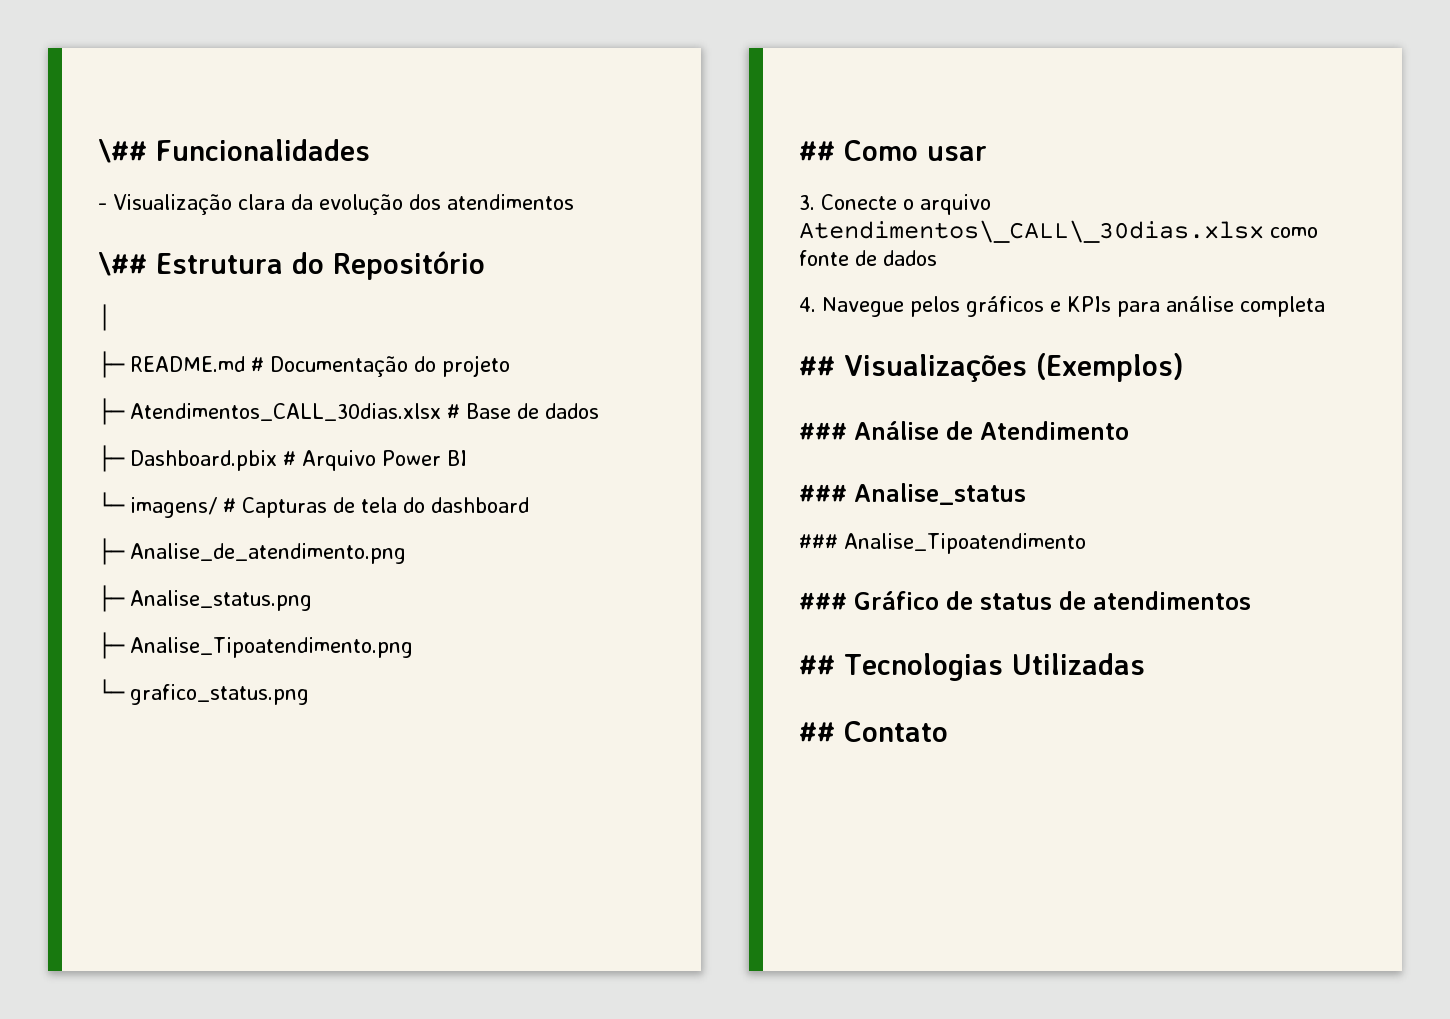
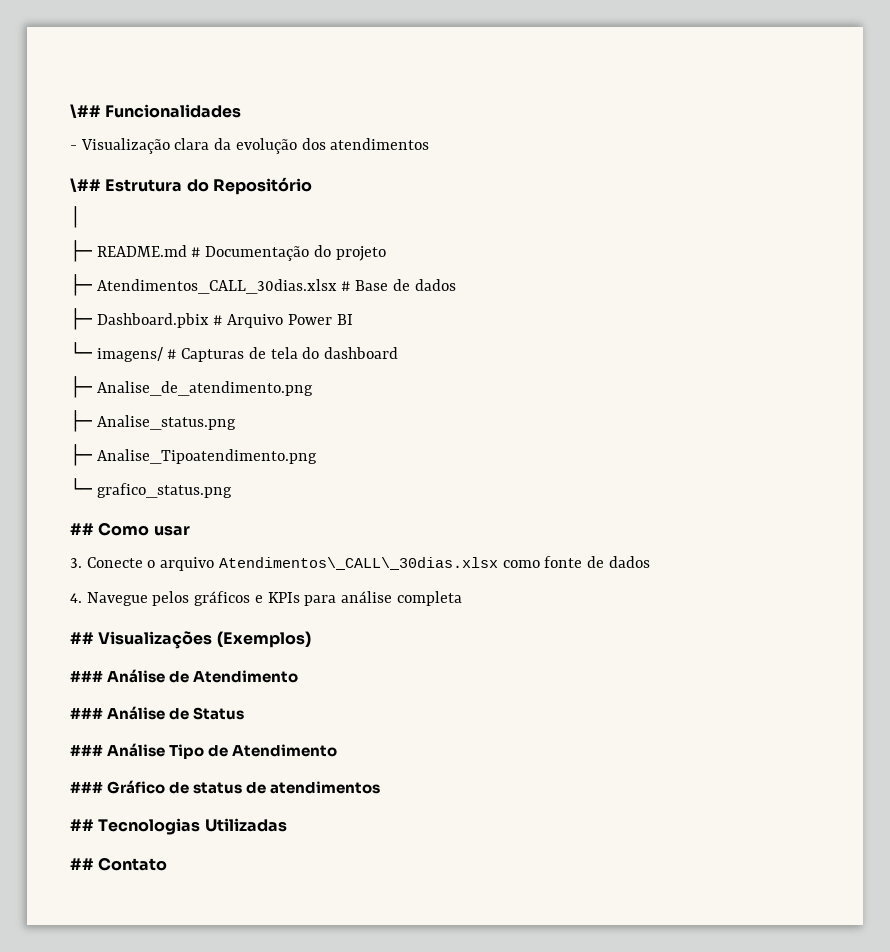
[854,483,1026,505] [799,533,1086,554] Analise_status // ### Analise_Tipoatendimento -> [107,706,245,720] [70,743,338,759] Análise de Status // ### Análise Tipo de Atendimento

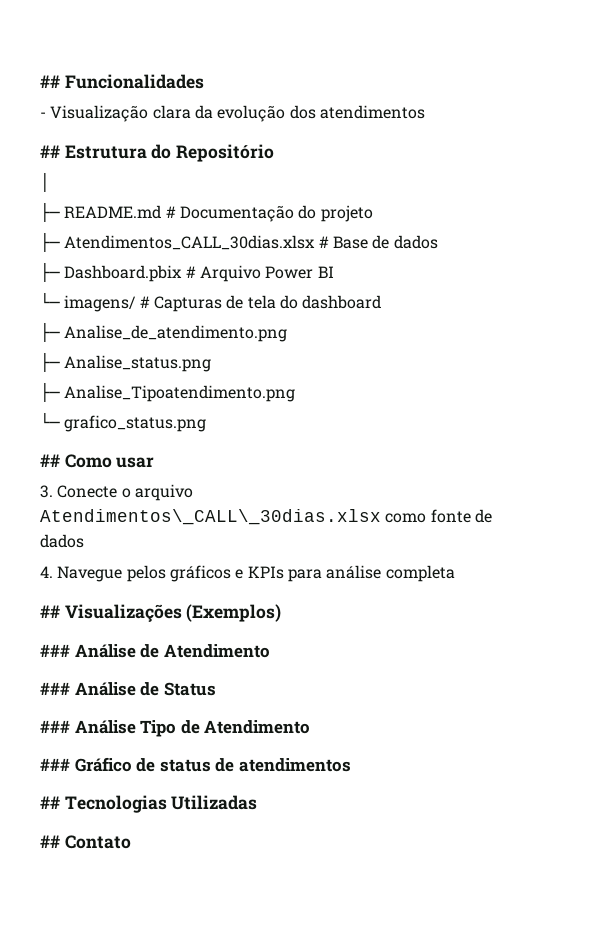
[70,104,101,118] \## -> [40,75,60,88] ##
[70,178,101,192] \## -> [40,145,60,158] ##

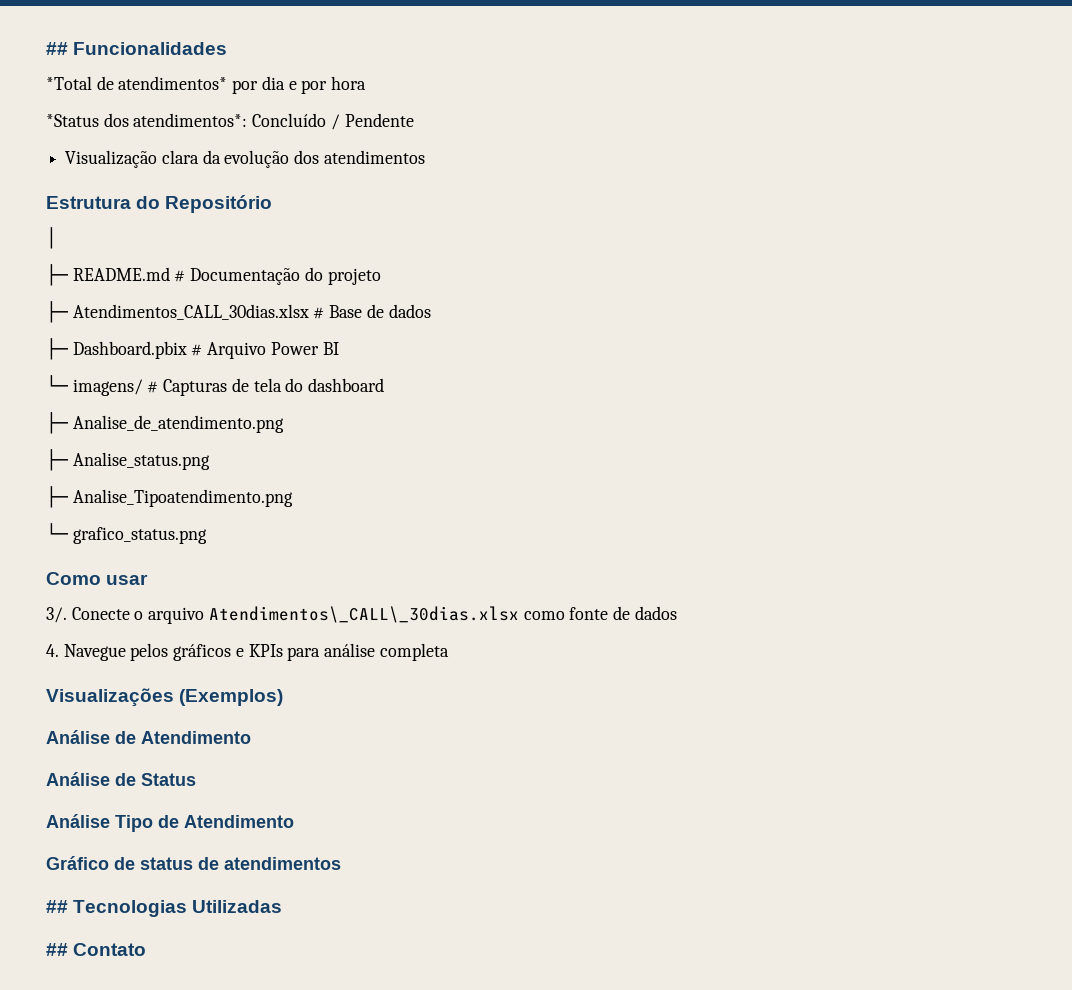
[40,112,46,118] - -> [46,76,367,94] [46,113,414,130] *Total de atendimentos* por dia e por hora // *Status dos atendimentos*: Concluído / Pendente //
[40,145,60,158] ## -> (425, 157) none
[40,454,60,467] ## -> (207, 535) none
[40,485,53,498] 3. -> [46,607,67,623] 3/.
[40,605,60,618] ## -> (449, 652) none
[40,644,70,657] ### -> (284, 697) none
[40,682,70,695] ### -> (251, 737) none
[40,720,70,733] ### -> (196, 779) none
[40,758,70,771] ### -> (294, 821) none

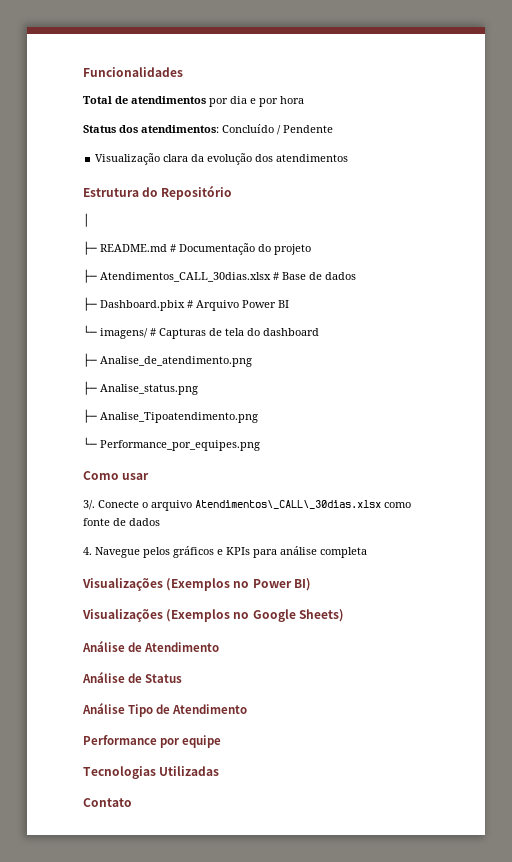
[46,42,68,55] ## -> (83, 72) none
[46,76,228,90] *Total de atendimentos* -> [83,96,206,104] Total de atendimentos
[46,113,248,127] *Status dos atendimentos*: -> [83,125,219,133] Status dos atendimentos:
[72,527,207,544] grafico_status.png -> [100,440,260,451] Performance_por_equipes.png
[179,689,284,706] (Exemplos) -> [166,578,311,591] [82,609,344,622] (Exemplos no Power BI) // Visualizações (Exemplos no Google Sheets)
[46,856,341,870] [46,900,68,913] Gráfico de status de atendimentos // ## -> [83,735,222,748] Performance por equipe //
[46,943,68,956] ## -> (220, 771) none

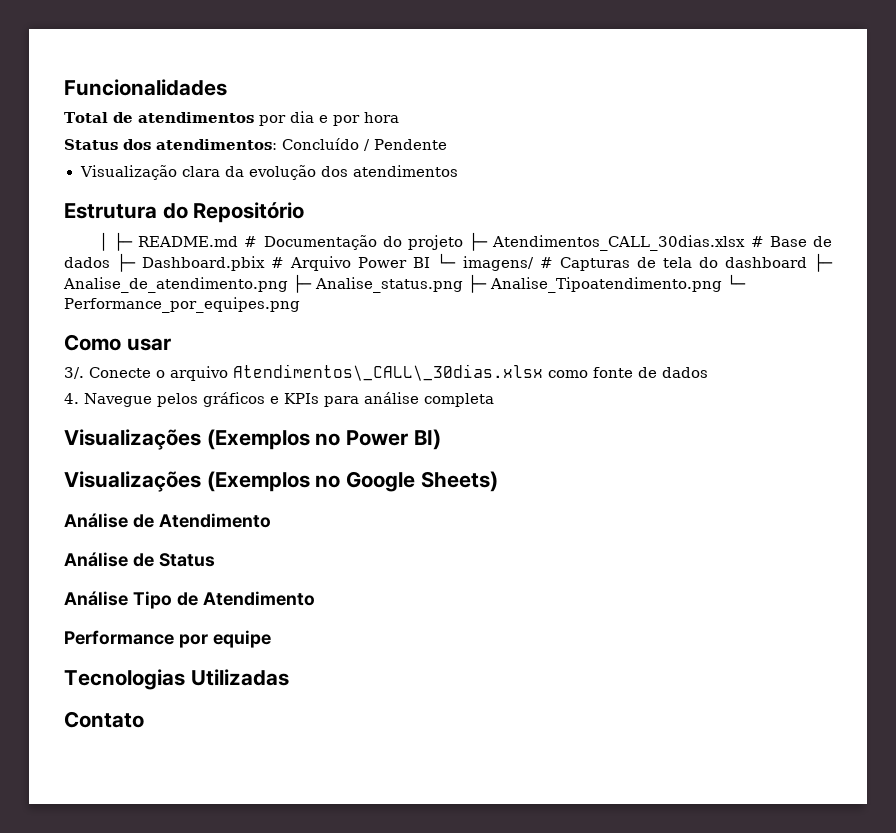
(90, 220) // -> (108, 241) none
(311, 249) // -> (463, 242) none
(356, 276) // -> (110, 262) none
(289, 304) // -> (431, 262) none
(319, 332) // -> (807, 262) none
(252, 361) // -> (288, 285) none
(198, 389) // -> (463, 285) none
(258, 417) // -> (722, 285) none

